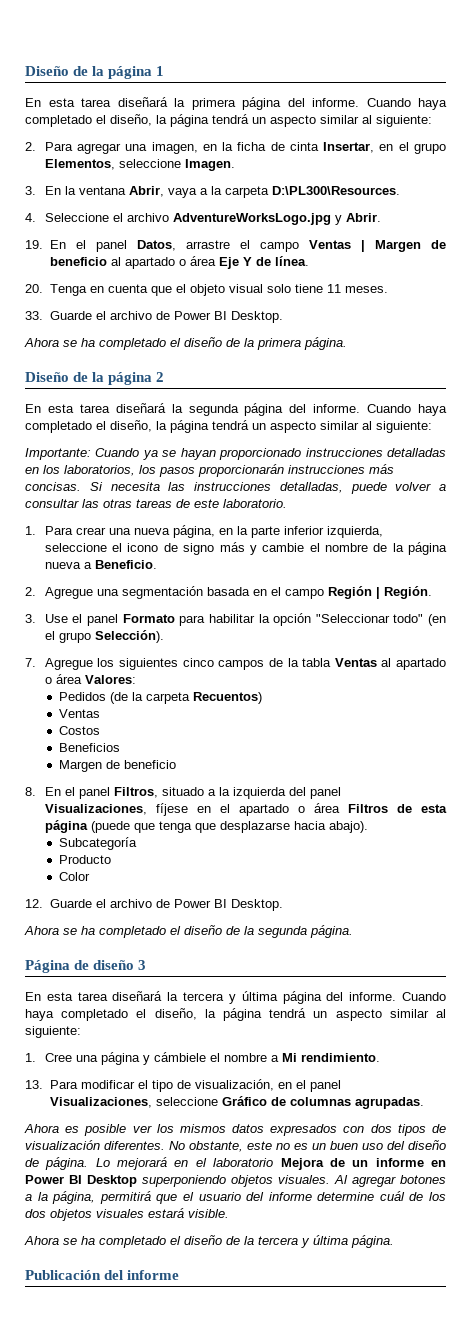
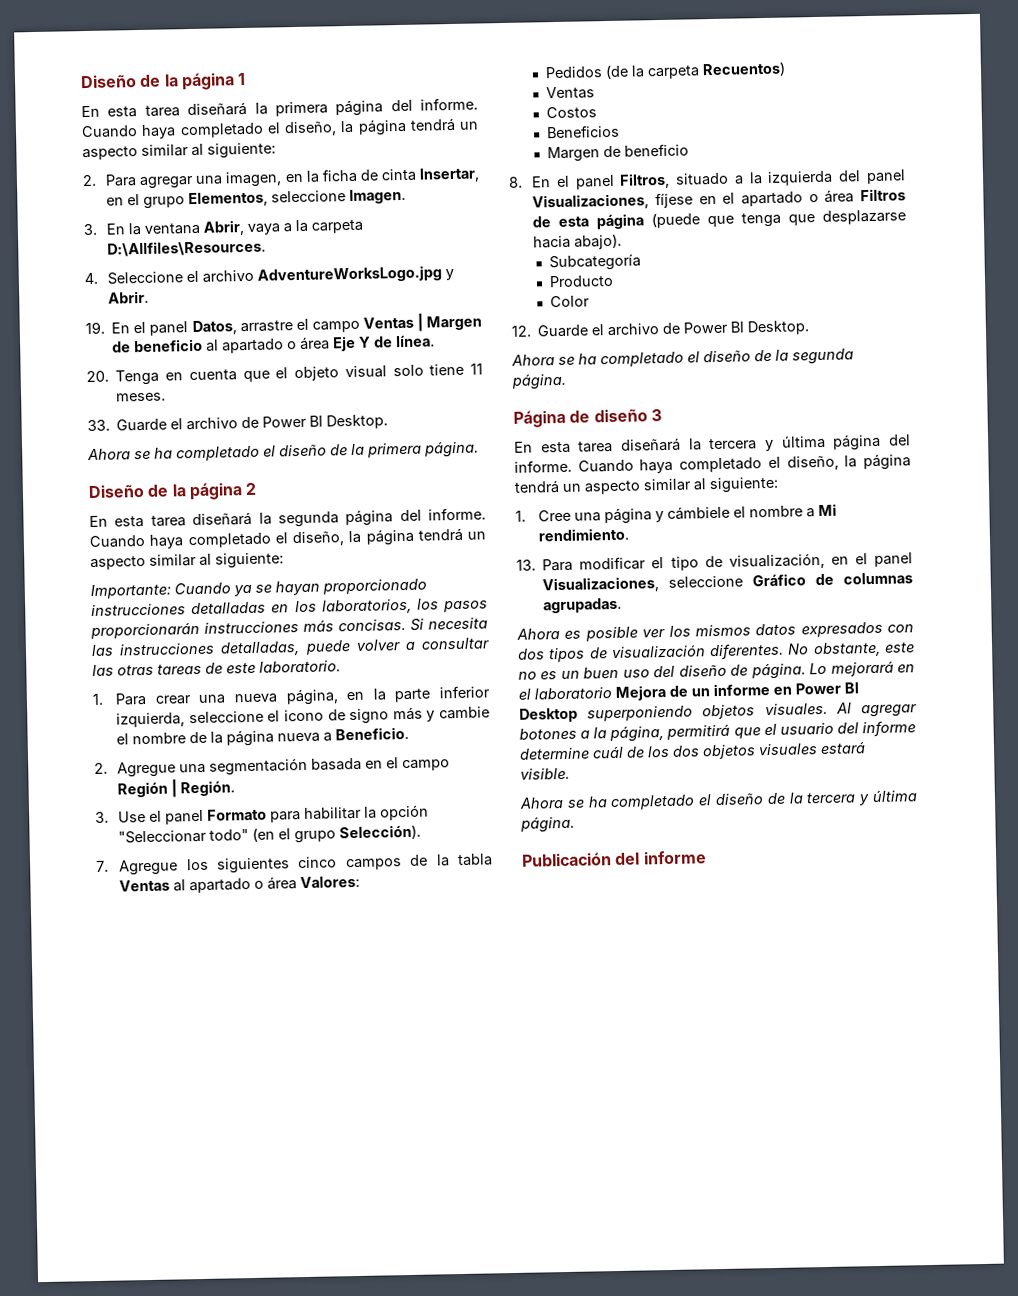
[271,186,400,195] D:\PL300\Resources. -> [107,239,267,257] D:\Allfiles\Resources.

